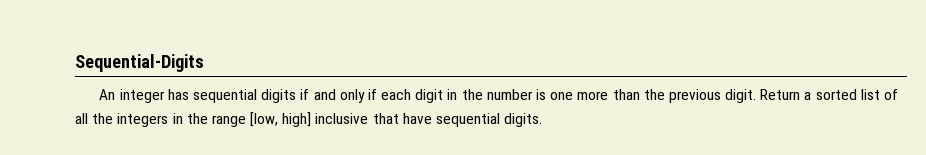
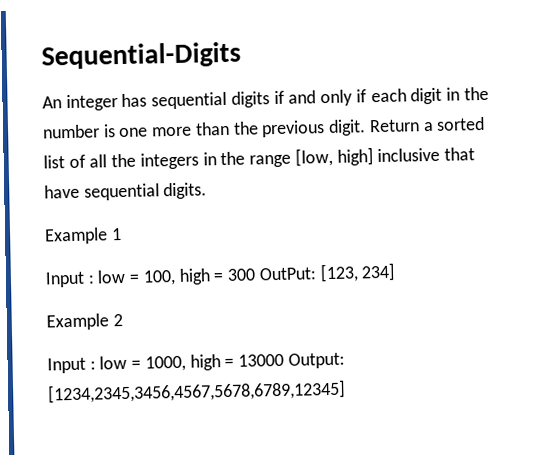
(543, 120) none -> [44,227,122,245] [45,262,397,288] [46,313,123,331] [47,352,345,374] [48,379,346,404] // Example 1 // Input : low = 100, high = 300 OutPut: [123, 234] // Example 2 // Input : low = 1000, high = 13000 Output: [1234,2345,3456,4567,5678,6789,12345]

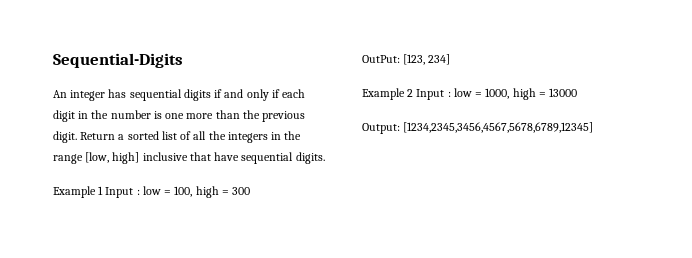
(122, 234) // -> (104, 190) none
(257, 274) none -> (251, 191) //
(123, 320) // -> (414, 93) none
(285, 360) none -> (578, 92) //

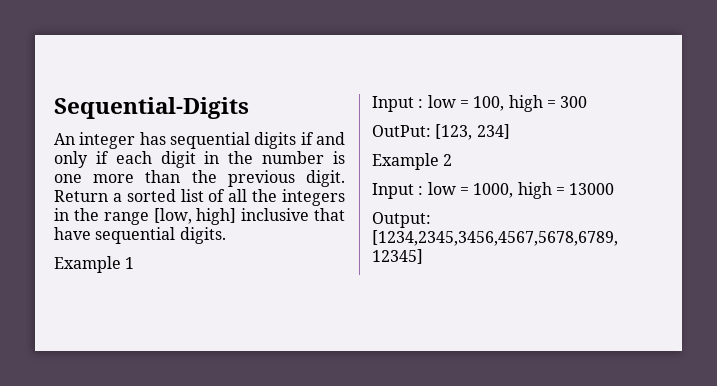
(104, 190) none -> (135, 263) //
(414, 93) none -> (453, 160) //

